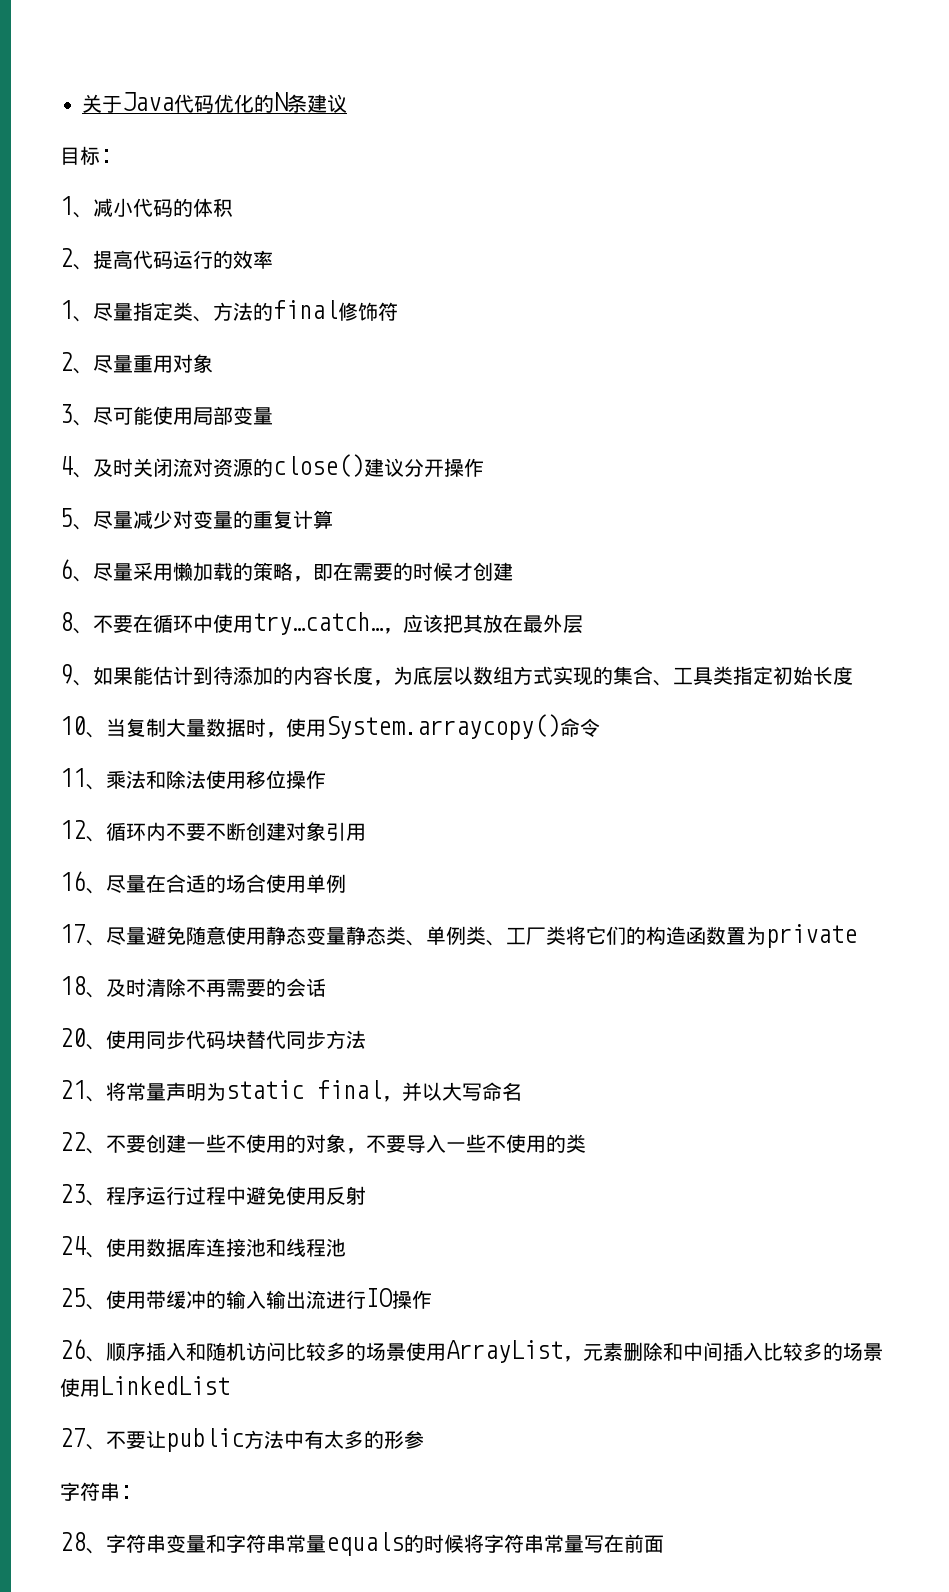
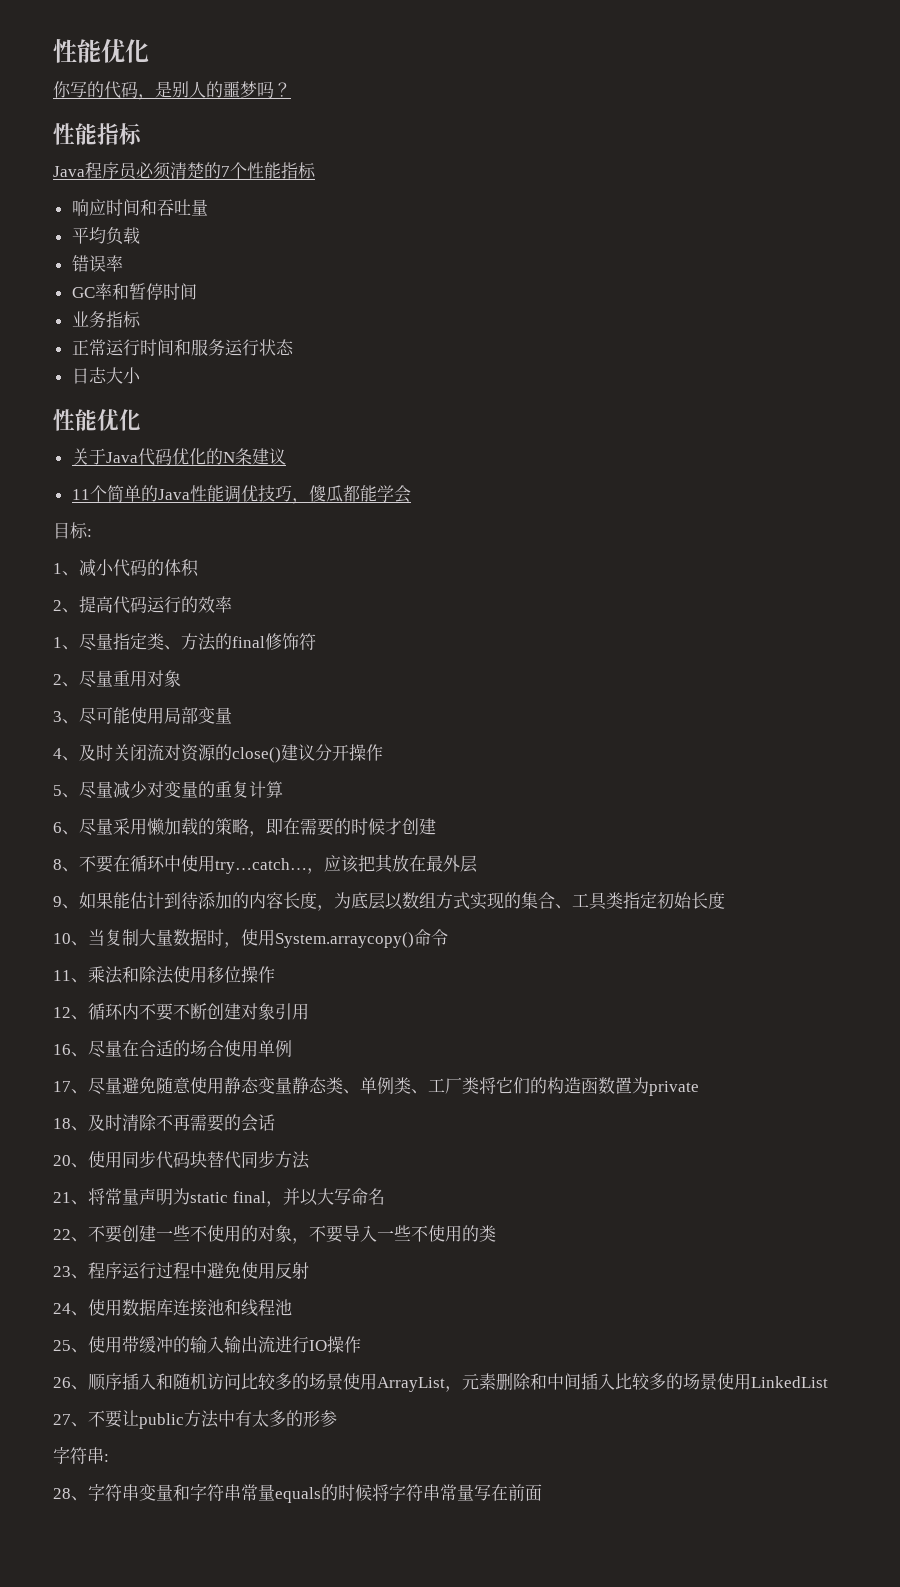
(82, 103) none -> [53,39,149,63] [53,81,291,100] [53,123,142,145] [53,162,316,180] [71,199,208,216] [71,227,140,245] [71,255,123,272] [71,283,197,300] [71,311,141,328] [71,339,294,356] [71,367,141,384] [53,409,141,431] 性能优化 // 你写的代码，是别人的噩梦吗？ // 性能指标 // Java程序员必须清楚的7个性能指标 // 响应时间和吞吐量 // 平均负载 // 错误率 // GC率和暂停时间 // 业务指标 // 正常运行时间和服务运行状态 // 日志大小 // 性能优化 //
(347, 103) none -> [71,485,411,504] // 11个简单的Java性能调优技巧，傻瓜都能学会

